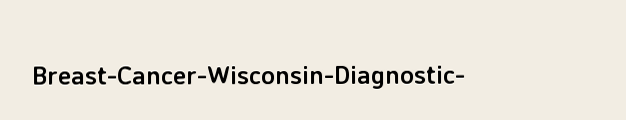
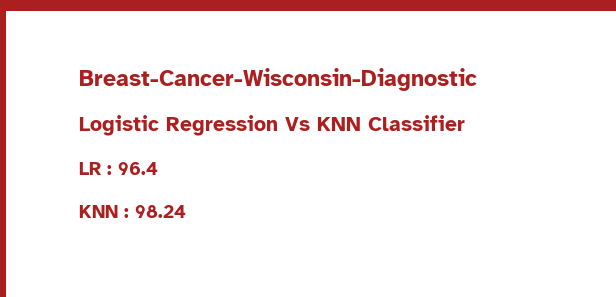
[32,65,466,90] Breast-Cancer-Wisconsin-Diagnostic- -> [79,68,477,91] [79,115,465,136] [79,162,158,175] [79,205,186,218] Breast-Cancer-Wisconsin-Diagnostic // Logistic Regression Vs KNN Classifier // LR : 96.4 // KNN : 98.24

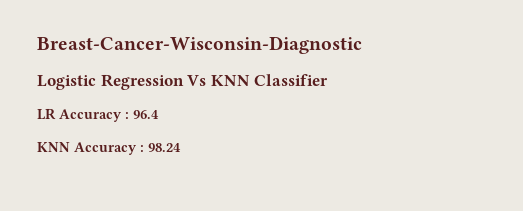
(102, 168) none -> [59,109,122,122] Accuracy
(118, 211) none -> [74,142,137,155] Accuracy

